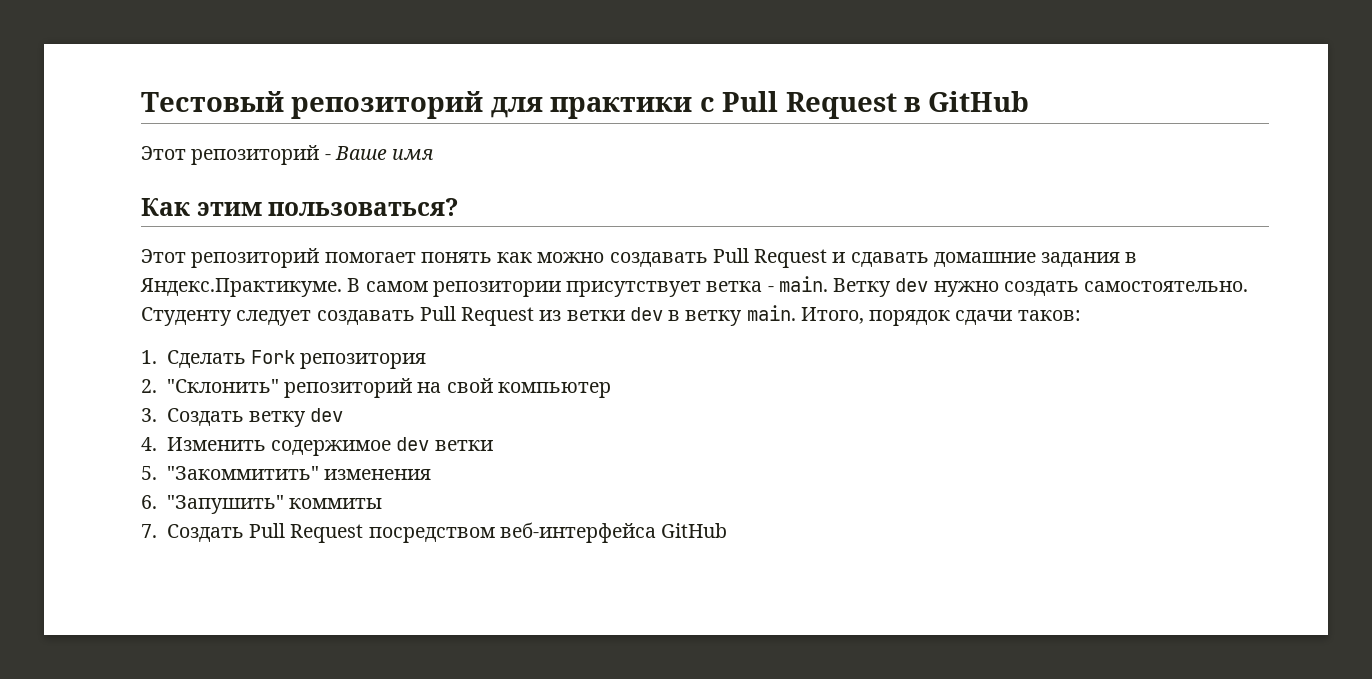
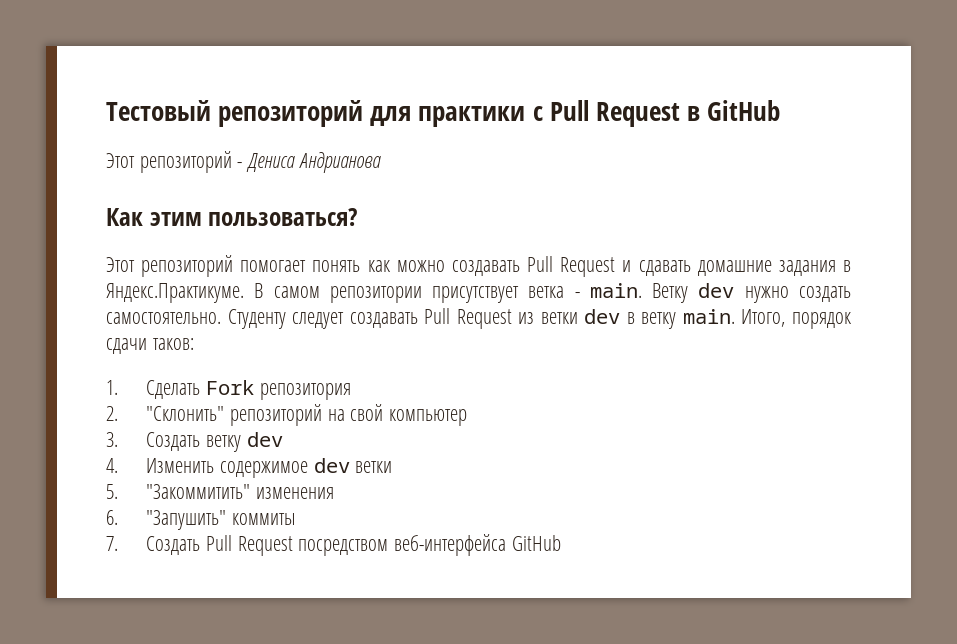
[334,146,435,160] Ваше имя -> [246,152,381,173] Дениса Андрианова

